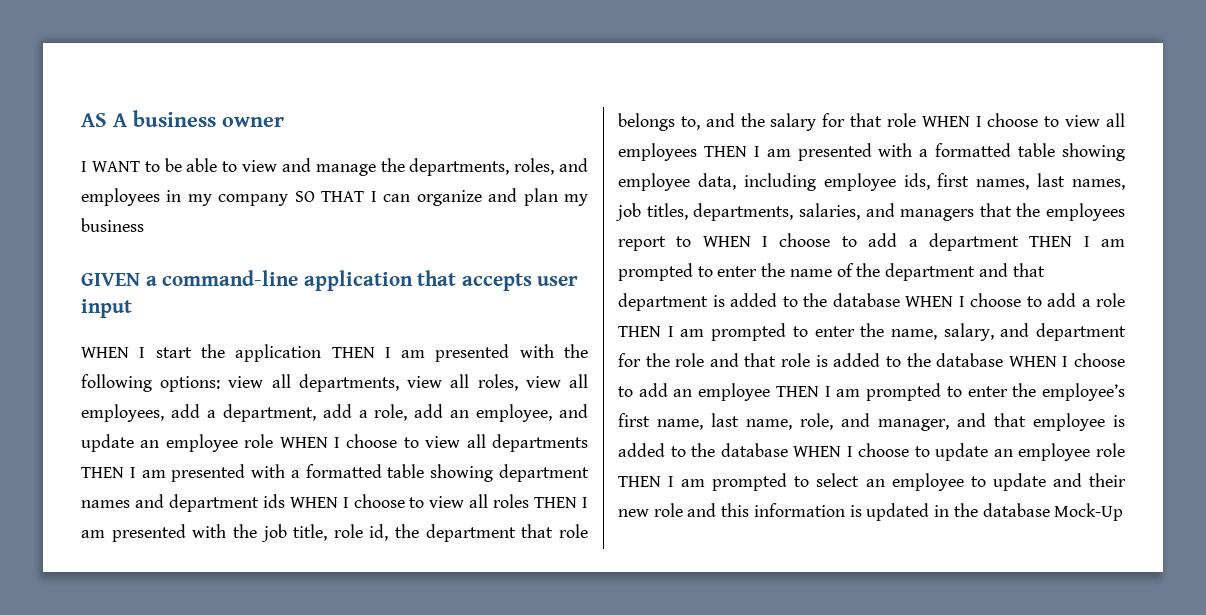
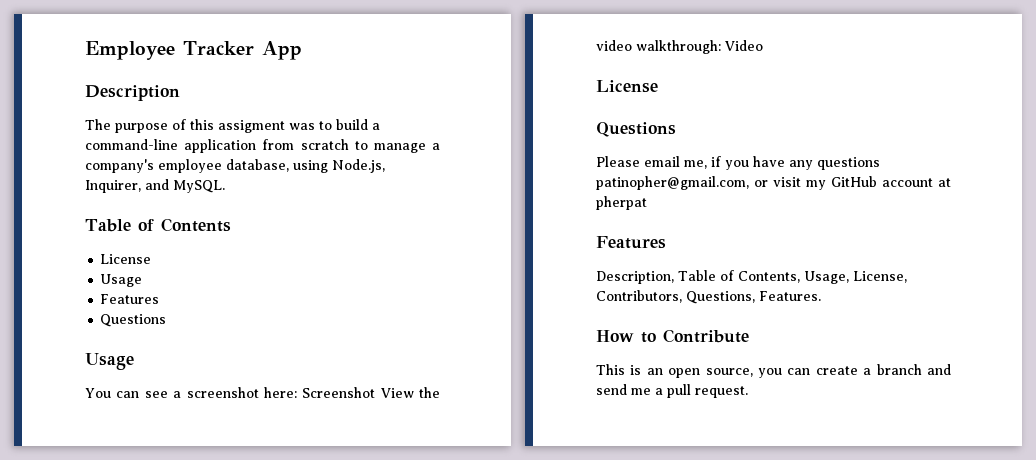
[81,110,284,127] [81,158,588,176] [81,188,588,206] [81,218,144,232] [81,270,579,291] [81,299,132,318] [81,344,588,362] [81,374,588,392] [81,404,588,422] [81,434,588,452] [81,464,589,482] [81,494,589,512] [81,524,588,542] [618,113,1125,131] [618,143,1125,161] [618,173,1125,191] [615,203,1125,221] [618,233,1125,251] [618,263,1045,281] [618,293,1125,311] [618,323,1126,341] [618,353,1125,367] [618,383,1125,401] [618,413,1125,431] [618,443,1125,461] [618,473,1126,491] [618,503,1124,521] AS A business owner // I WANT to be able to view and manage the departments, roles, and employees in my company SO THAT I can organize and plan my business // GIVEN a command-line application that accepts user input // WHEN I start the application THEN I am presented with the following options: view all departments, view all roles, view all employees, add a department, add a role, add an employee, and update an employee role WHEN I choose to view all departments THEN I am presented with a formatted table showing department names and department ids WHEN I choose to view all roles THEN I am presented with the job title, role id, the department that role belongs to, and the salary for that role WHEN I choose to view all employees THEN I am presented with a formatted table showing employee data, including employee ids, first names, last names, job titles, departments, salaries, and managers that the employees report to WHEN I choose to add a department THEN I am prompted to enter the name of the department and that department is added to the database WHEN I choose to add a role THEN I am prompted to enter the name, salary, and department for the role and that role is added to the database WHEN I choose to add an employee THEN I am prompted to enter the employee’s first name, last name, role, and manager, and that employee is added to the database WHEN I choose to update an employee role THEN I am prompted to select an employee to update and their new role and this information is updated in the database Mock-Up -> [85,41,302,60] [85,85,180,101] [85,119,380,133] [85,139,441,153] [85,159,385,173] [85,179,225,193] [85,218,231,232] [100,254,152,264] [100,274,143,287] [100,294,160,304] [100,314,167,327] [85,353,134,370] [85,387,440,398] [596,40,763,54] [596,80,658,93] [596,122,676,137] [596,156,880,170] [596,176,951,190] [596,196,647,210] [596,236,666,249] [596,270,907,284] [596,290,821,304] [596,329,749,343] [596,364,951,378] [596,384,748,398] Employee Tracker App // Description // The purpose of this assigment was to build a command-line application from scratch to manage a company's employee database, using Node.js, Inquirer, and MySQL. // Table of Contents // License // Usage // Features // Questions // Usage // You can see a screenshot here: Screenshot View the video walkthrough: Video // License // Questions // Please email me, if you have any questions patinopher@gmail.com, or visit my GitHub account at pherpat // Features // Description, Table of Contents, Usage, License, Contributors, Questions, Features. // How to Contribute // This is an open source, you can create a branch and send me a pull request.

